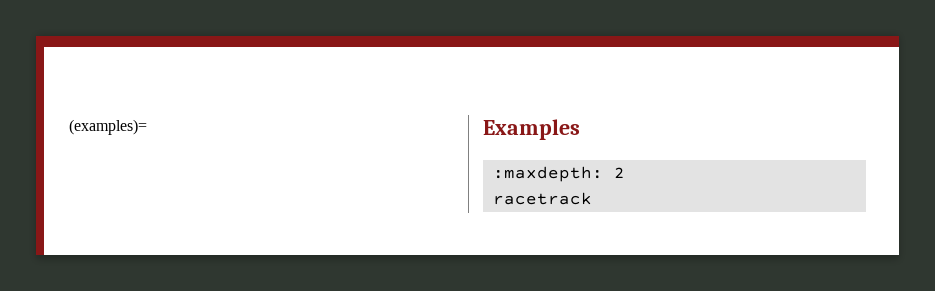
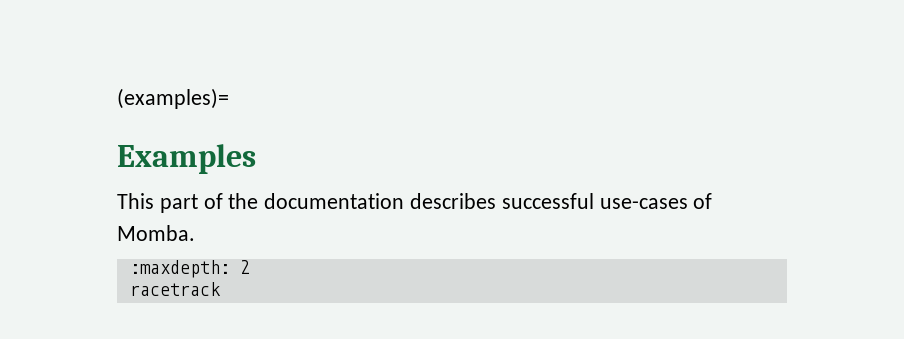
(580, 129) none -> [117,193,713,213] [117,225,195,241] // This part of the documentation describes successful use-cases of Momba.

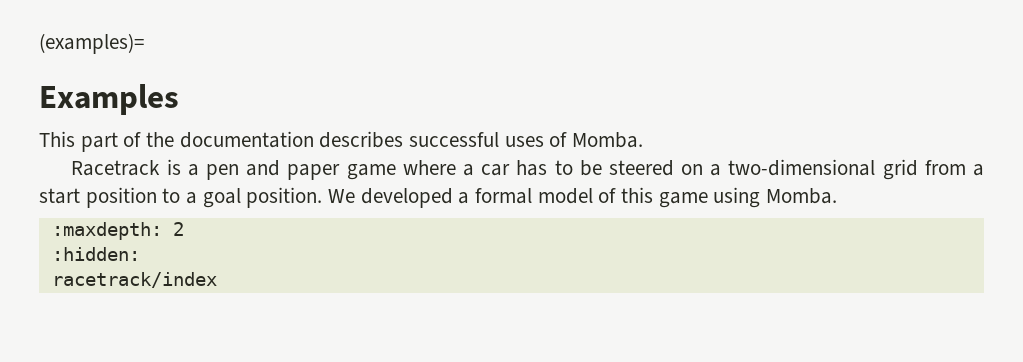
[599,198,688,209] use-cases -> [504,136,544,147] uses
(195, 233) none -> [71,159,985,180] [39,187,838,208] // Racetrack is a pen and paper game where a car has to be steered on a two-dimensional grid from a start position to a goal position. We developed a formal model of this game using Momba.
[129,282,221,296] racetrack -> [51,247,140,261] [51,272,217,288] :hidden: // racetrack/index

